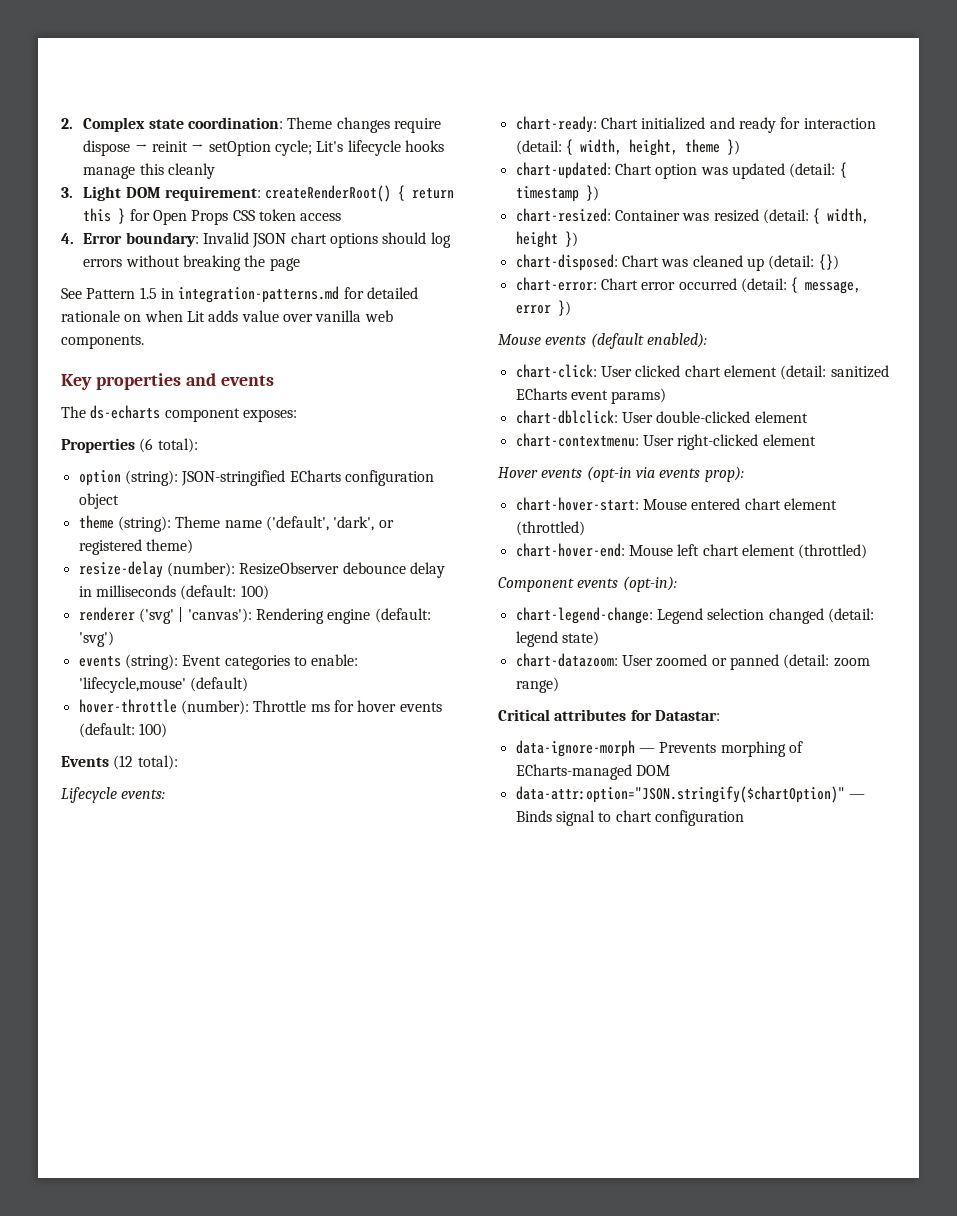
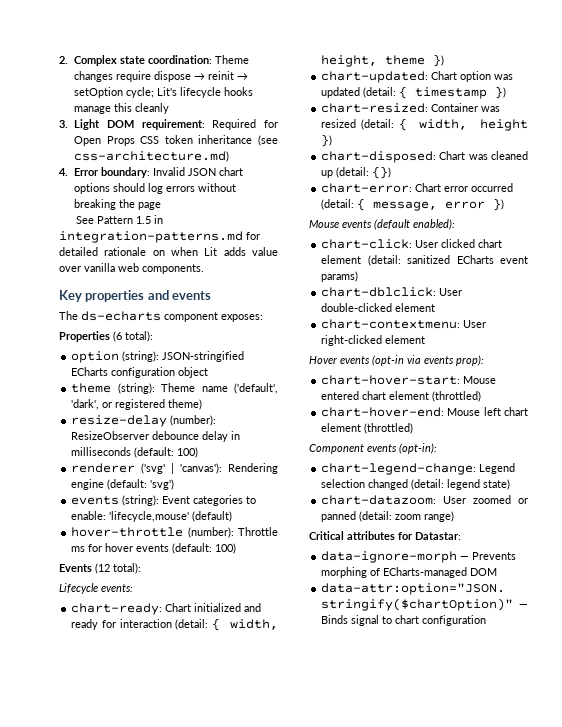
[265,185,455,202] [83,208,126,224] createRenderRoot() { return this } -> [212,119,257,130] Required
[300,213,342,221] access -> [198,135,278,146] [74,151,230,162] inheritance (see css-architecture.md)

